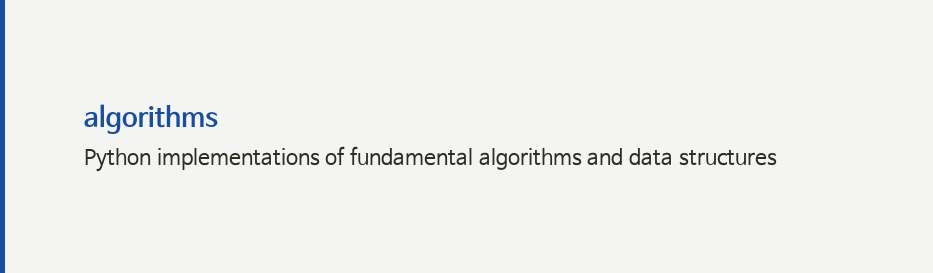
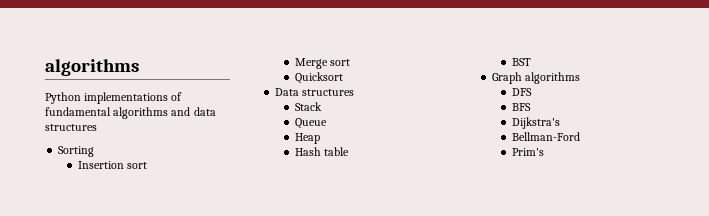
(777, 158) none -> [58,146,95,157] [77,161,148,169] [294,58,351,69] [294,72,343,84] [275,88,355,96] [294,102,322,111] [294,118,327,129] [294,133,320,144] [294,147,350,156] [511,58,531,66] [492,72,581,84] [511,88,532,96] [511,103,531,111] [511,117,560,129] [511,132,580,141] [511,148,544,156] // Sorting // Insertion sort // Merge sort // Quicksort // Data structures // Stack // Queue // Heap // Hash table // BST // Graph algorithms // DFS // BFS // Dijkstra's // Bellman-Ford // Prim's

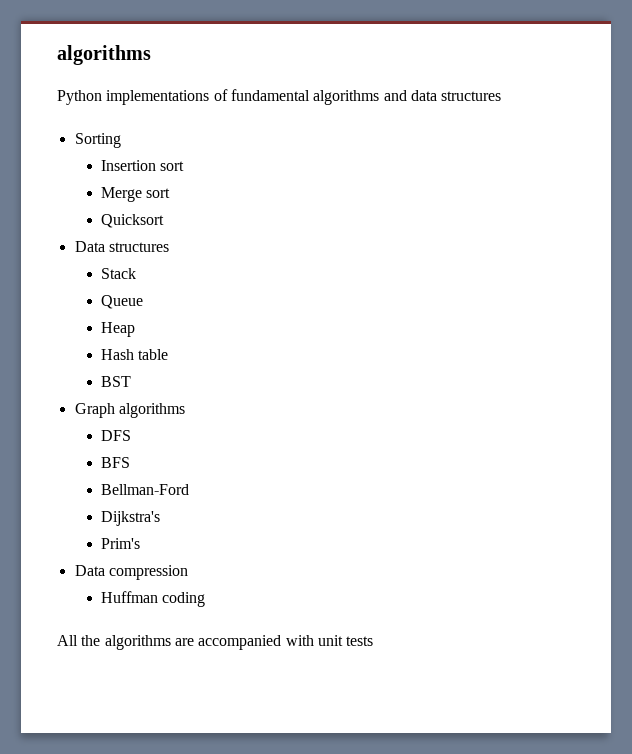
(531, 107) none -> [100,484,189,495] // Bellman-Ford
[511,132,580,141] [511,148,544,156] Bellman-Ford // Prim's -> [100,538,140,549] [74,565,188,580] [100,591,206,607] [57,635,374,650] Prim's // Data compression // Huffman coding // All the algorithms are accompanied with unit tests

